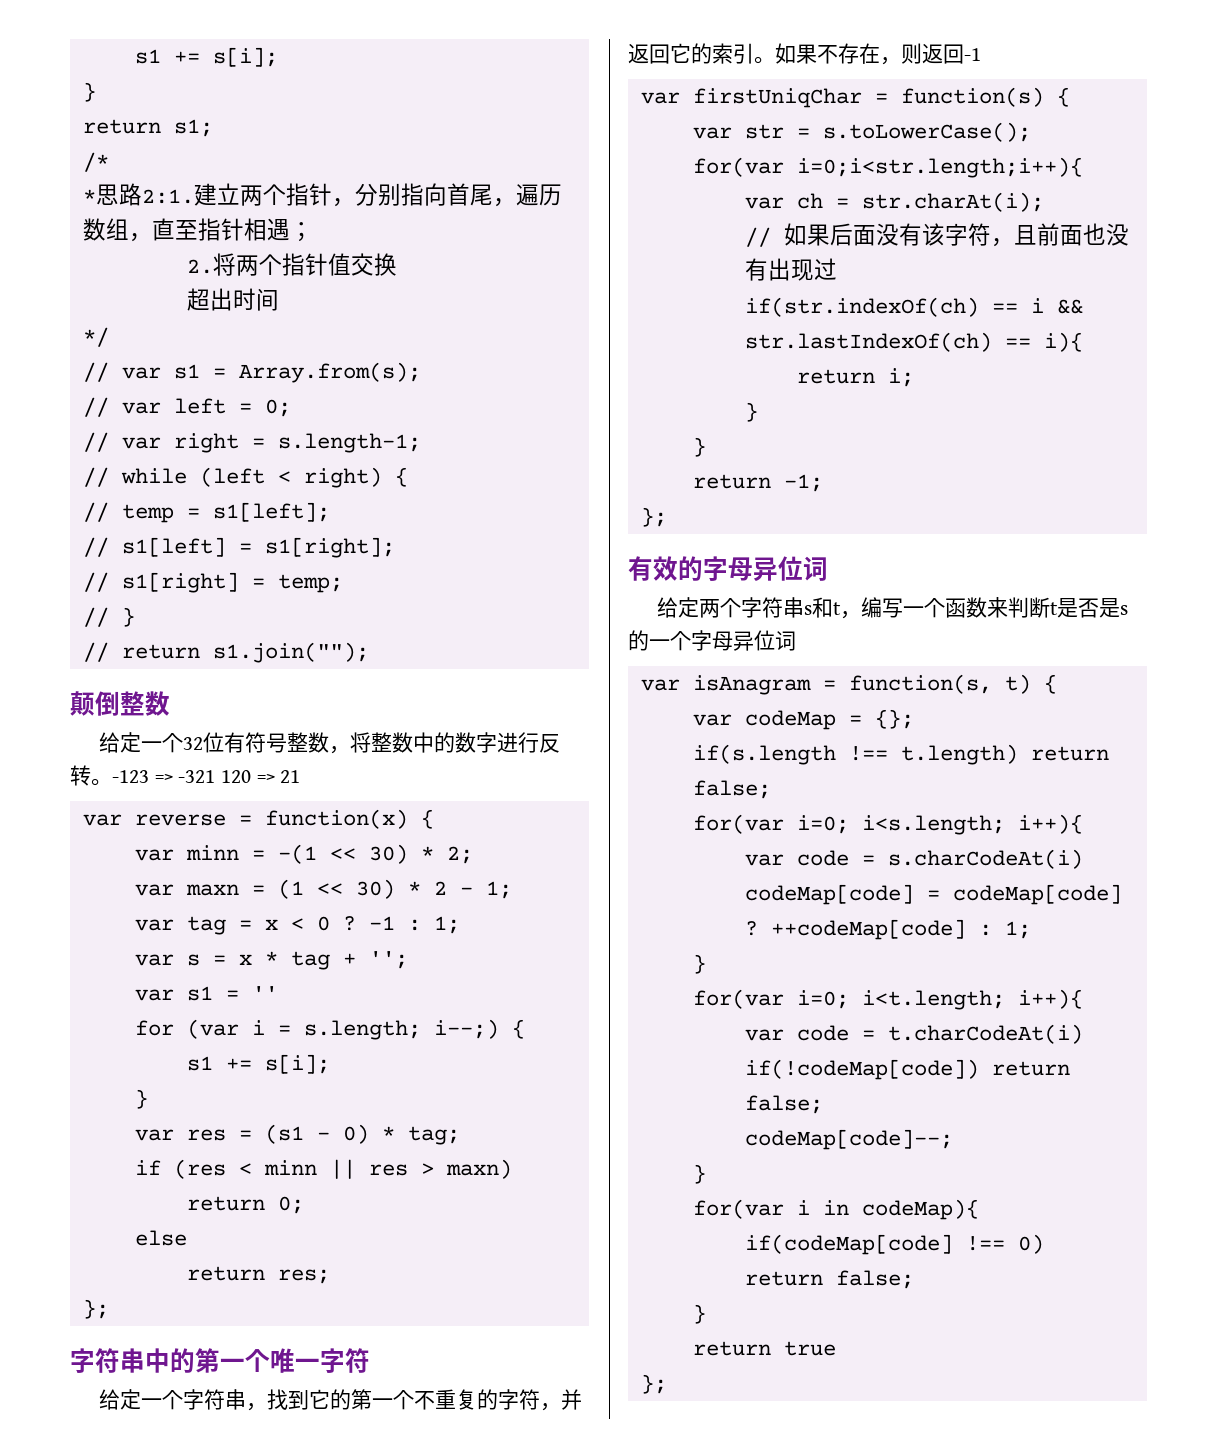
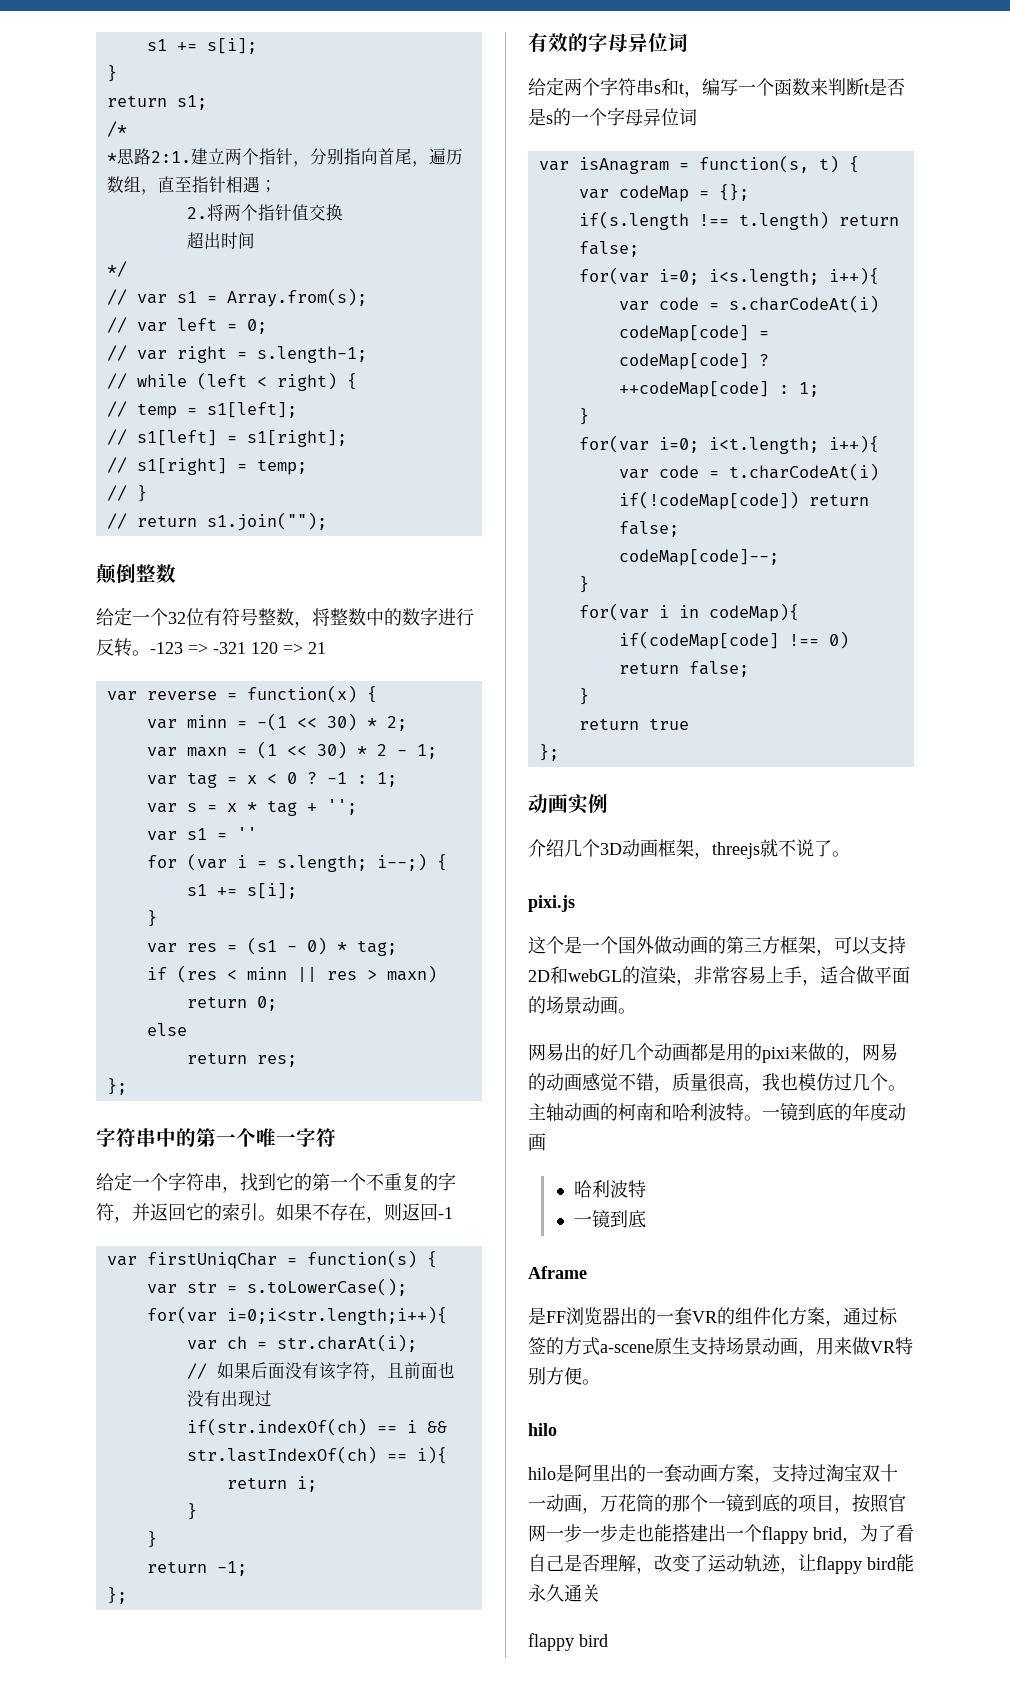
(667, 1384) none -> [528,794,608,814] [528,839,850,859] [528,895,575,912] [528,936,906,956] [528,966,910,986] [528,996,636,1014] [528,1043,898,1063] [528,1073,906,1093] [528,1102,906,1121] [528,1133,546,1151] [573,1180,646,1198] [573,1210,646,1228] [528,1266,587,1279] [528,1307,898,1327] [528,1337,913,1357] [528,1367,600,1385] [528,1423,557,1436] [528,1463,898,1484] [528,1494,906,1514] [528,1524,914,1544] [528,1554,914,1574] [528,1584,600,1602] [528,1633,608,1651] // 动画实例 // 介绍几个3D动画框架，threejs就不说了。 // pixi.js // 这个是一个国外做动画的第三方框架，可以支持2D和webGL的渲染，非常容易上手，适合做平面的场景动画。 // 网易出的好几个动画都是用的pixi来做的，网易的动画感觉不错，质量很高，我也模仿过几个。主轴动画的柯南和哈利波特。一镜到底的年度动画 // 哈利波特 // 一镜到底 // Aframe // 是FF浏览器出的一套VR的组件化方案，通过标签的方式a-scene原生支持场景动画，用来做VR特别方便。 // hilo // hilo是阿里出的一套动画方案，支持过淘宝双十一动画，万花筒的那个一镜到底的项目，按照官网一步一步走也能搭建出一个flappy brid，为了看自己是否理解，改变了运动轨迹，让flappy bird能永久通关 // flappy bird

